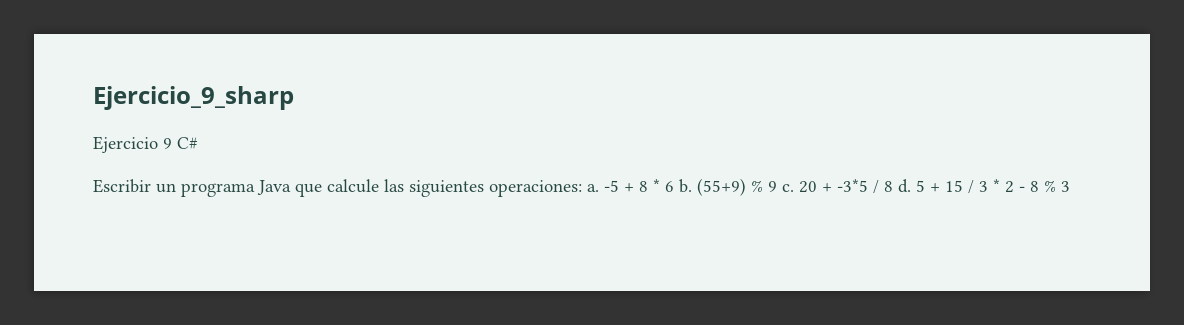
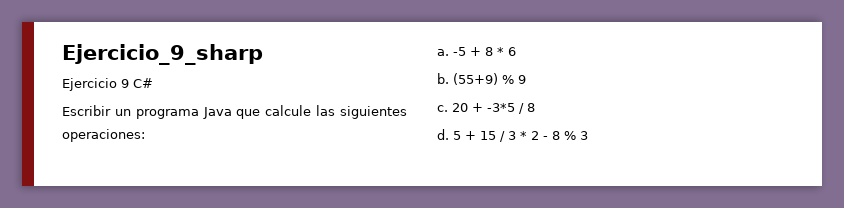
(582, 188) none -> (145, 135) //
(674, 186) none -> (516, 51) //
(777, 186) none -> (526, 79) //
(893, 186) none -> (535, 107) //

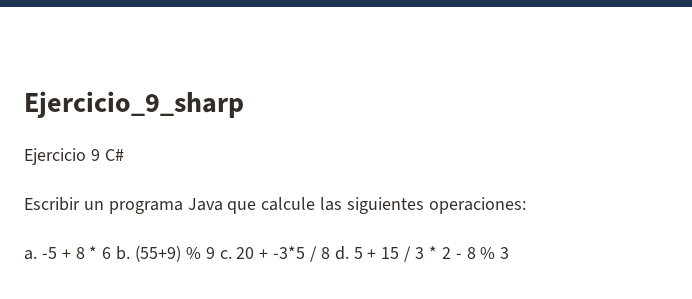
(516, 51) // -> (112, 253) none
(526, 79) // -> (215, 253) none
(535, 107) // -> (330, 253) none

